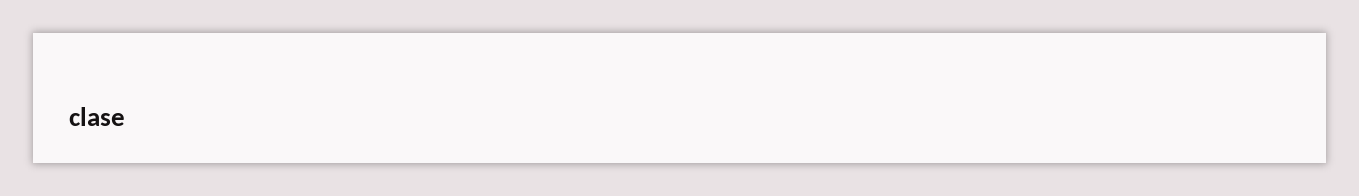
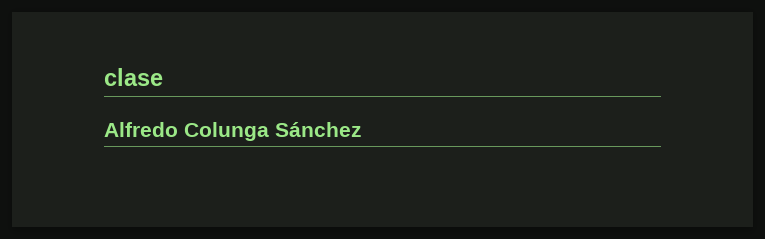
(125, 116) none -> [104,122,362,141] // Alfredo Colunga Sánchez

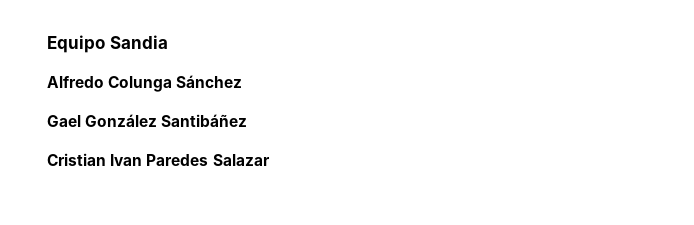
[104,68,163,86] clase -> [47,35,168,53] Equipo Sandia
(362, 129) none -> [47,114,248,127] [47,153,270,166] // Gael González Santibáñez // Cristian Ivan Paredes Salazar

